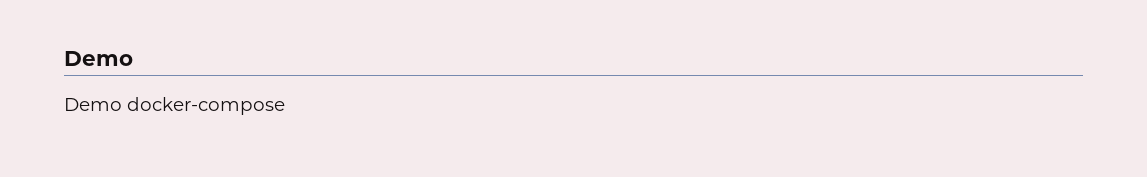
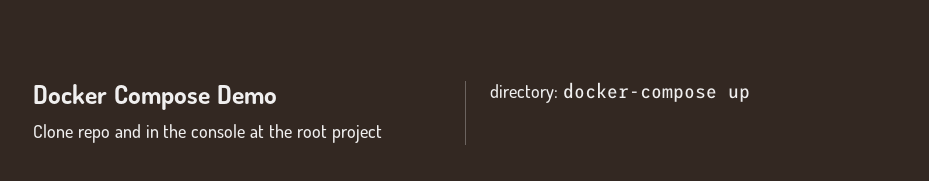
(64, 58) none -> [33,84,210,110] Docker Compose
[64,97,285,115] Demo docker-compose -> [33,124,382,143] [490,82,750,103] Clone repo and in the console at the root project directory: docker-compose up

